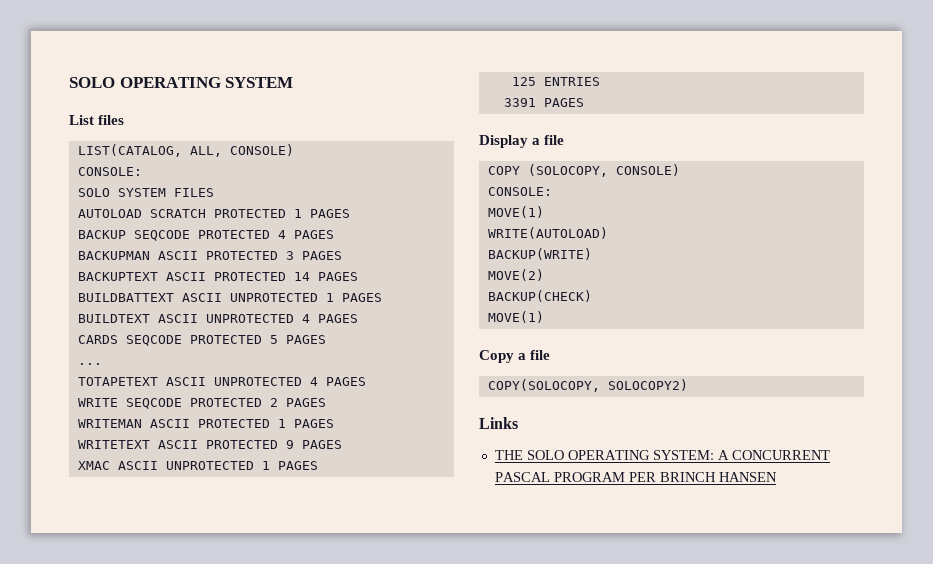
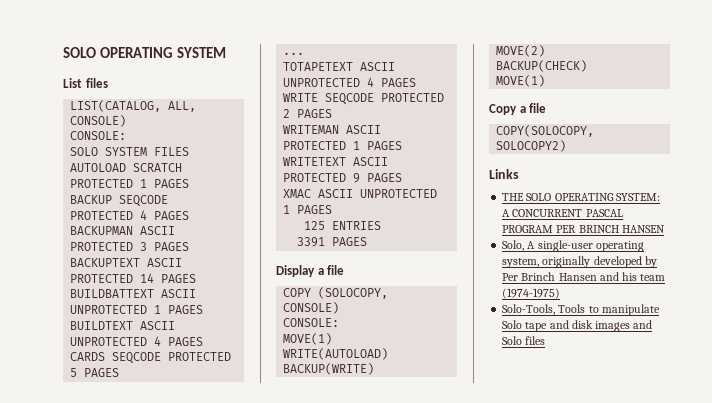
(777, 477) none -> [502,240,644,252] [502,256,657,268] [502,272,666,281] [502,288,561,299] [502,304,660,316] [502,320,653,332] [502,336,546,345] // Solo, A single-user operating system, originally developed by Per Brinch Hansen and his team (1974-1975) // Solo-Tools, Tools to manipulate Solo tape and disk images and Solo files

